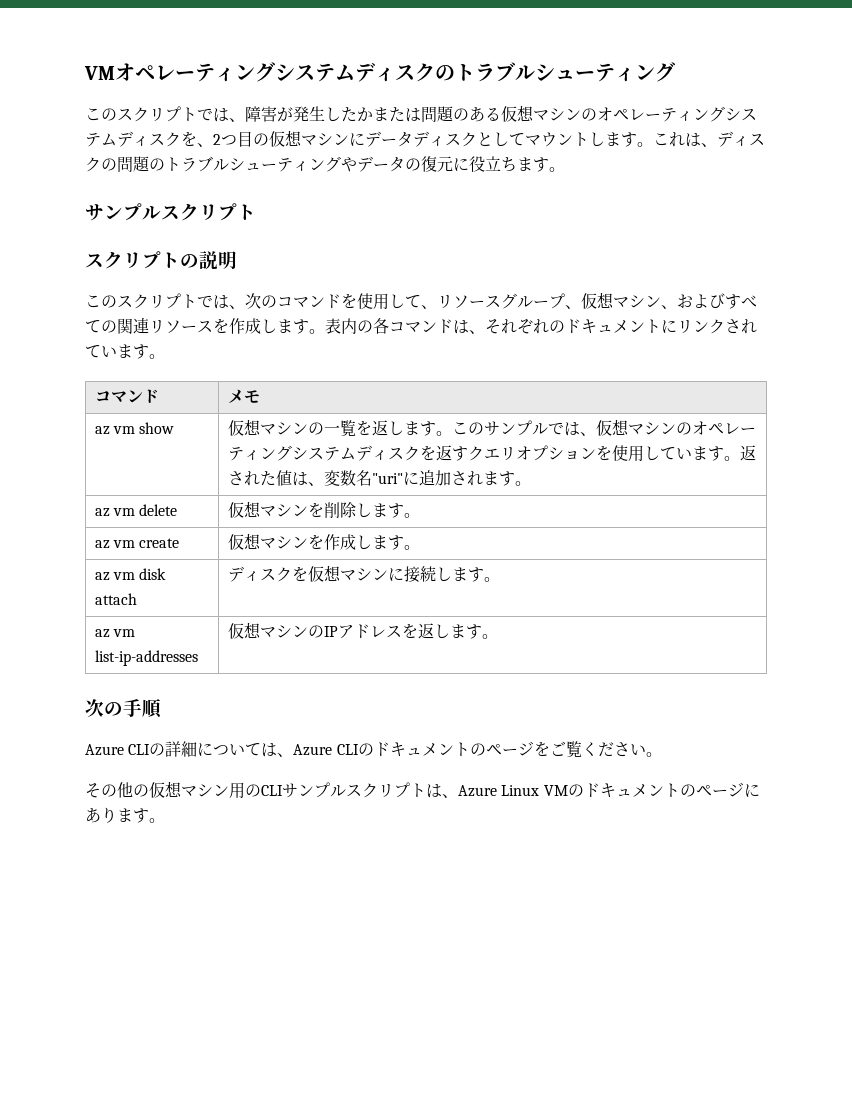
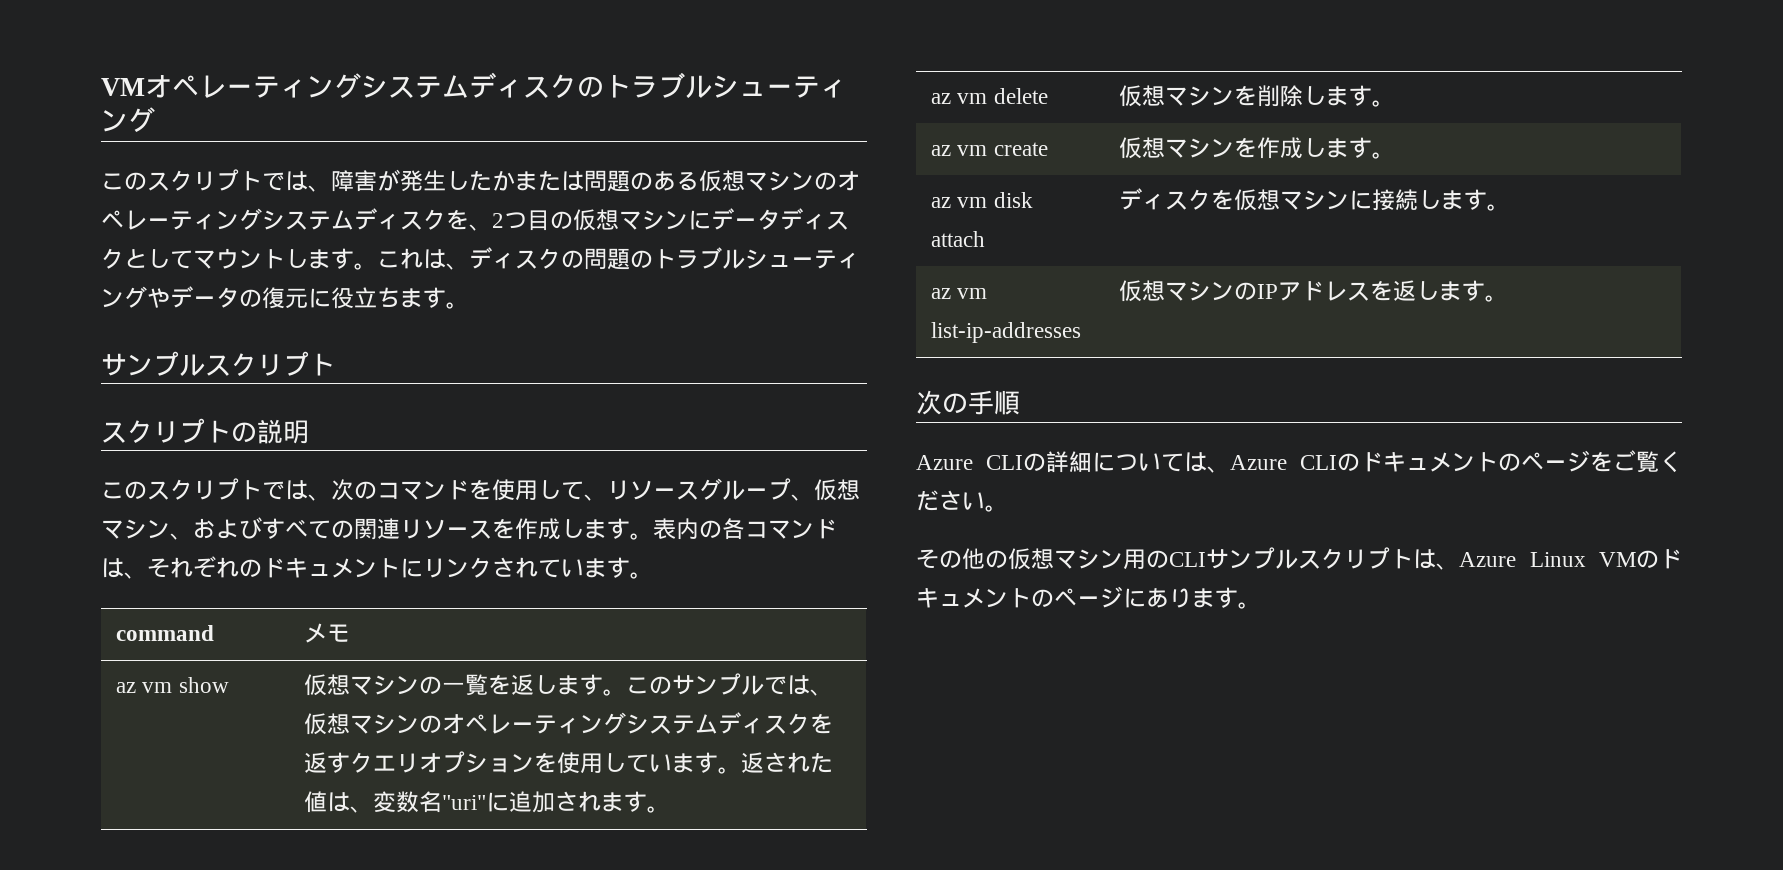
[94,389,159,403] コマンド -> [116,625,215,641] command

